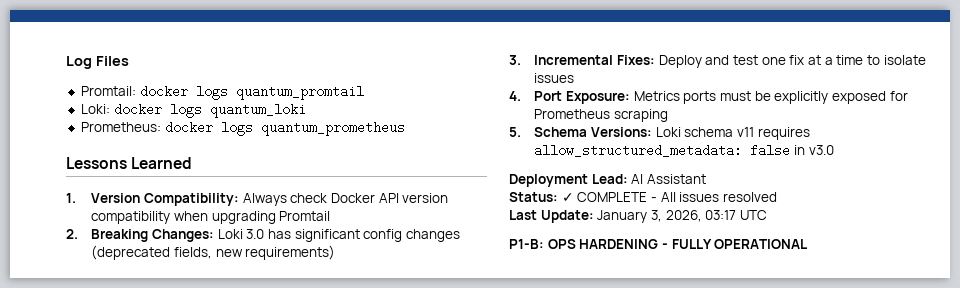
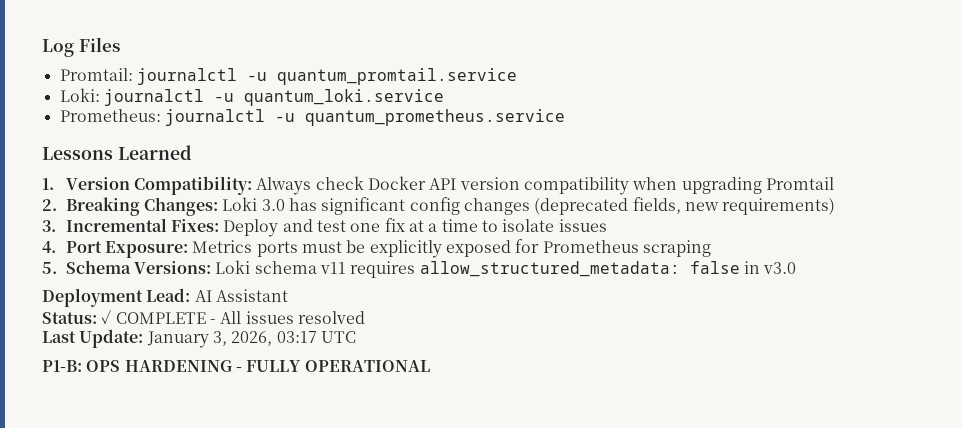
[139,85,364,100] [80,103,306,118] [80,121,405,136] docker logs quantum_promtail // Loki: docker logs quantum_loki // Prometheus: docker logs quantum_prometheus -> [136,68,517,85] [59,88,444,106] [59,109,565,126] journalctl -u quantum_promtail.service // Loki: journalctl -u quantum_loki.service // Prometheus: journalctl -u quantum_prometheus.service

